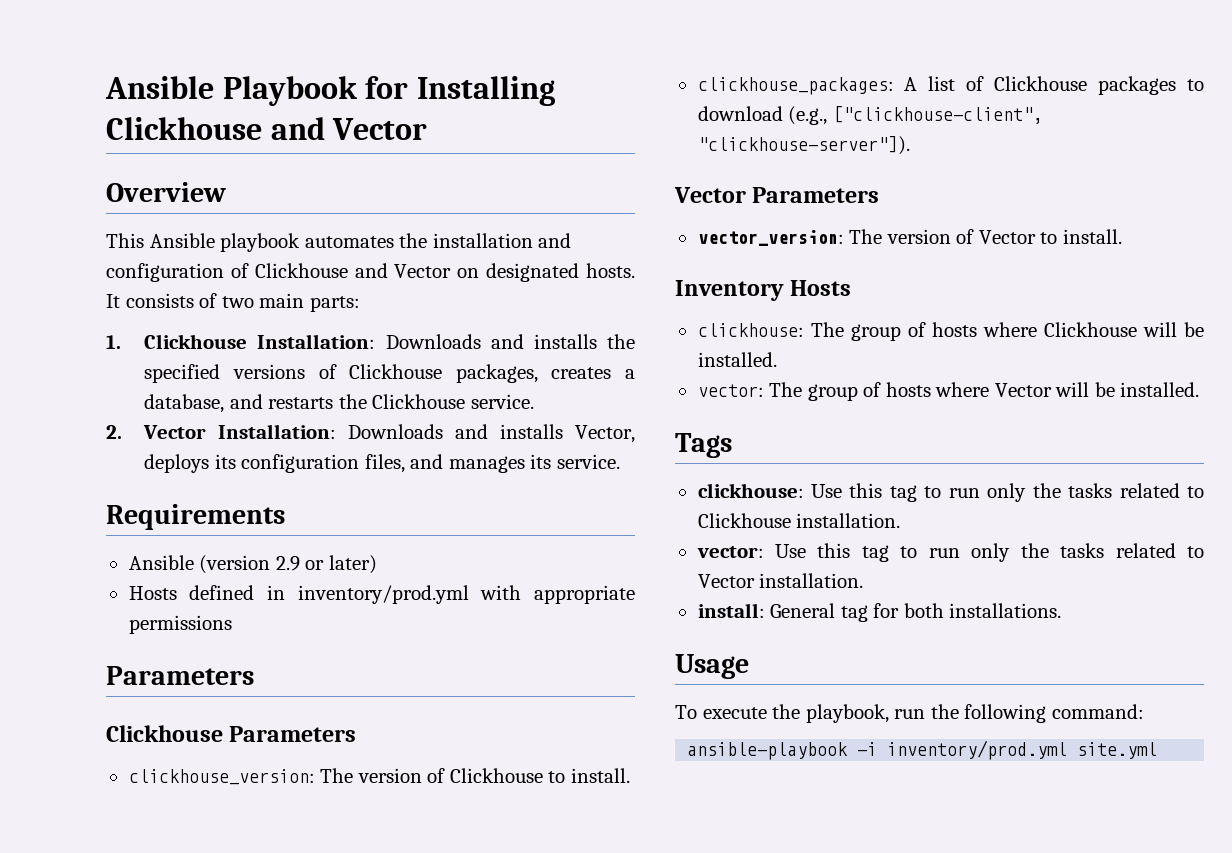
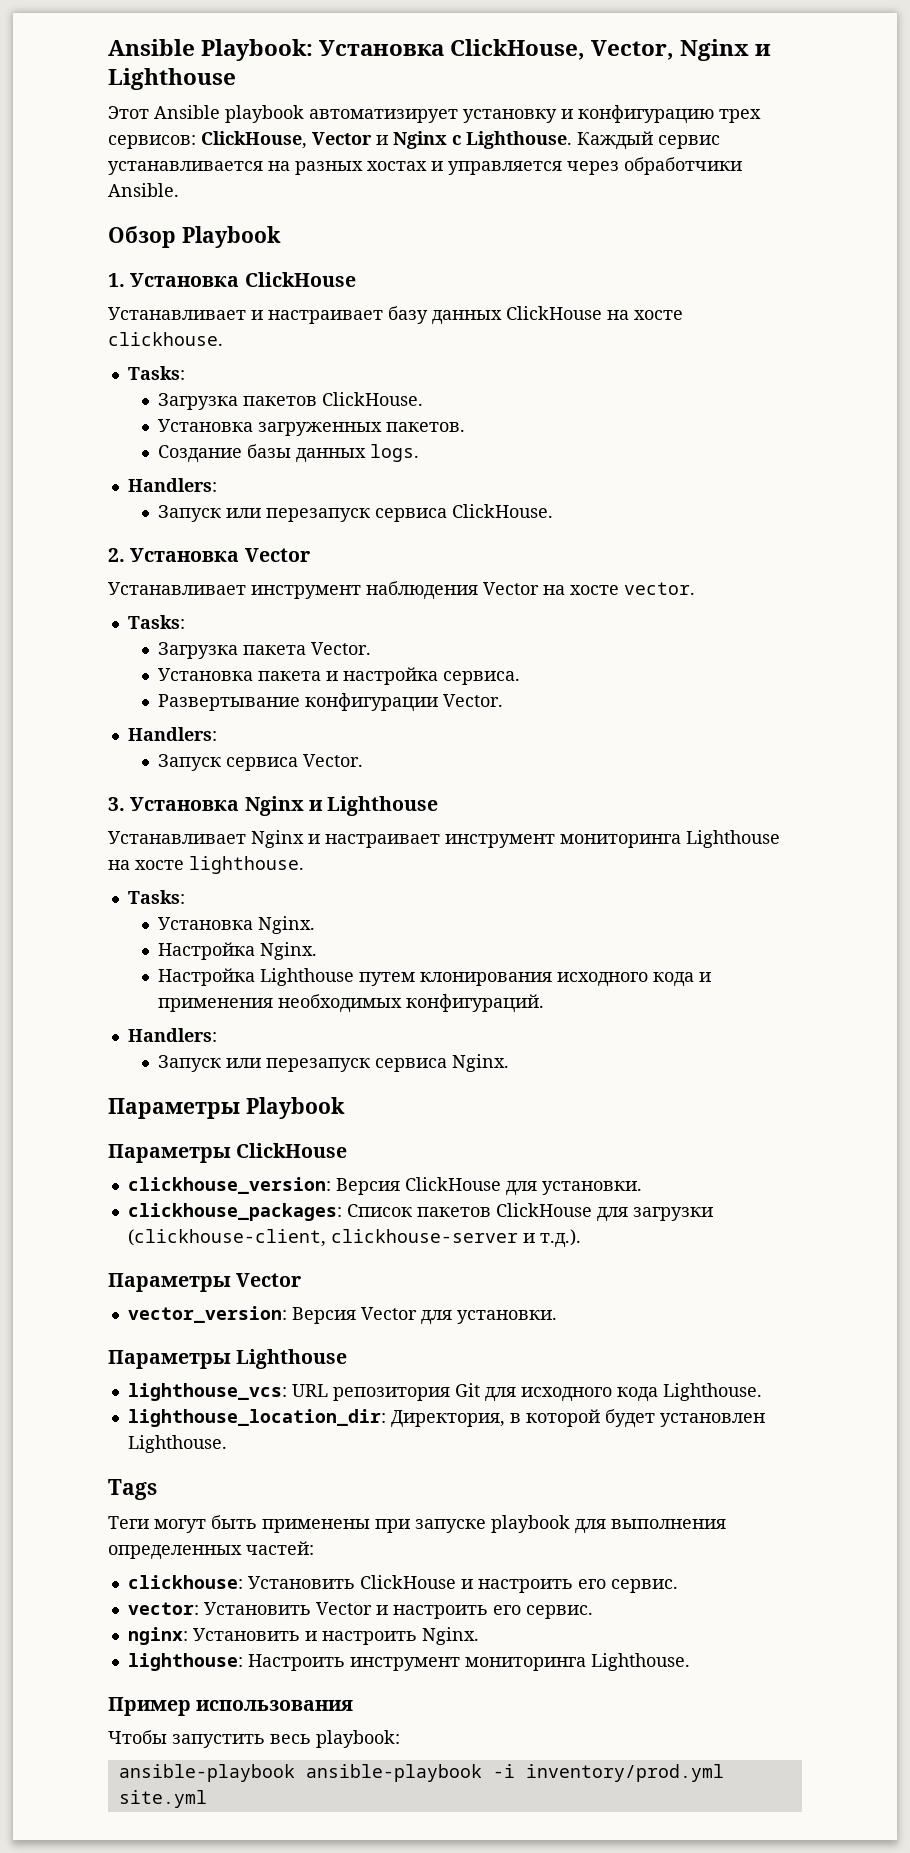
[105,76,555,106] [106,117,428,140] [106,182,226,202] [106,233,572,252] [106,263,635,282] [106,293,360,312] [106,334,635,349] [144,364,635,383] [144,394,534,413] [106,424,635,443] [144,454,621,473] [106,504,285,530] [128,555,377,574] [128,585,635,604] [128,615,232,634] [106,666,254,685] [106,725,357,742] [128,768,630,785] [697,76,1204,95] [697,106,1043,125] [697,136,910,155] [674,187,880,203] Ansible Playbook for Installing Clickhouse and Vector // Overview // This Ansible playbook automates the installation and configuration of Clickhouse and Vector on designated hosts. It consists of two main parts: // 1. Clickhouse Installation: Downloads and installs the specified versions of Clickhouse packages, creates a database, and restarts the Clickhouse service. // 2. Vector Installation: Downloads and installs Vector, deploys its configuration files, and manages its service. // Requirements // Ansible (version 2.9 or later) // Hosts defined in inventory/prod.yml with appropriate permissions // Parameters // Clickhouse Parameters // clickhouse_version: The version of Clickhouse to install. // clickhouse_packages: A list of Clickhouse packages to download (e.g., ["clickhouse-client", "clickhouse-server"]). // Vector Parameters -> [108,39,772,61] [108,68,236,90] [108,105,761,124] [108,131,720,150] [108,157,742,175] [108,183,179,197] [108,226,281,248] [108,272,356,287] [108,306,683,325] [108,332,223,346] [127,366,185,380] [158,392,424,410] [158,419,466,436] [158,444,420,463] [127,478,217,492] [158,504,554,522] [108,548,310,562] [108,581,695,600] [127,615,185,629] [158,642,372,659] [158,667,521,685] [158,693,504,712] [127,727,217,741] [158,754,364,771] [108,796,439,816] [108,830,780,848] [108,856,304,874] [127,890,185,904] [158,916,316,934] [158,942,318,960] [158,968,712,987] [158,994,545,1013] [127,1028,217,1042] [158,1054,510,1072] [108,1097,345,1119] [108,1143,348,1163] [127,1177,642,1196] [127,1203,713,1222] [127,1229,581,1248] [108,1273,302,1292] Ansible Playbook: Установка ClickHouse, Vector, Nginx и Lighthouse // Этот Ansible playbook автоматизирует установку и конфигурацию трех сервисов: ClickHouse, Vector и Nginx с Lighthouse. Каждый сервис устанавливается на разных хостах и управляется через обработчики Ansible. // Обзор Playbook // 1. Установка ClickHouse // Устанавливает и настраивает базу данных ClickHouse на хосте clickhouse. // Tasks: // Загрузка пакетов ClickHouse. // Установка загруженных пакетов. // Создание базы данных logs. // Handlers: // Запуск или перезапуск сервиса ClickHouse. // 2. Установка Vector // Устанавливает инструмент наблюдения Vector на хосте vector. // Tasks: // Загрузка пакета Vector. // Установка пакета и настройка сервиса. // Развертывание конфигурации Vector. // Handlers: // Запуск сервиса Vector. // 3. Установка Nginx и Lighthouse // Устанавливает Nginx и настраивает инструмент мониторинга Lighthouse на хосте lighthouse. // Tasks: // Установка Nginx. // Настройка Nginx. // Настройка Lighthouse путем клонирования исходного кода и применения необходимых конфигураций. // Handlers: // Запуск или перезапуск сервиса Nginx. // Параметры Playbook // Параметры ClickHouse // clickhouse_version: Версия ClickHouse для установки. // clickhouse_packages: Список пакетов ClickHouse для загрузки (clickhouse-client, clickhouse-server и т.д.). // Параметры Vector
[849,229,1122,244] [675,280,852,301] [697,322,1204,341] [697,352,777,367] [697,382,1200,401] [675,433,732,458] [697,483,1204,502] [697,513,901,528] [696,543,1204,562] [697,573,864,588] [697,603,1062,622] [675,654,749,679] [675,704,1144,723] The version of Vector to install. // Inventory Hosts // clickhouse: The group of hosts where Clickhouse will be installed. // vector: The group of hosts where Vector will be installed. // Tags // clickhouse: Use this tag to run only the tasks related to Clickhouse installation. // vector: Use this tag to run only the tasks related to Vector installation. // install: General tag for both installations. // Usage // To execute the playbook, run the following command: // -> [291,1307,557,1325] [108,1349,348,1369] [127,1383,762,1402] [127,1409,765,1428] [127,1435,227,1453] [108,1479,157,1500] [108,1515,726,1534] [108,1541,314,1560] [127,1575,678,1593] [127,1602,593,1619] [127,1627,479,1645] [127,1653,690,1671] [108,1697,354,1716] [108,1730,400,1748] [118,1764,295,1782] Версия Vector для установки. // Параметры Lighthouse // lighthouse_vcs: URL репозитория Git для исходного кода Lighthouse. // lighthouse_location_dir: Директория, в которой будет установлен Lighthouse. // Tags // Теги могут быть применены при запуске playbook для выполнения определенных частей: // clickhouse: Установить ClickHouse и настроить его сервис. // vector: Установить Vector и настроить его сервис. // nginx: Установить и настроить Nginx. // lighthouse: Настроить инструмент мониторинга Lighthouse. // Пример использования // Чтобы запустить весь playbook: // ansible-playbook

